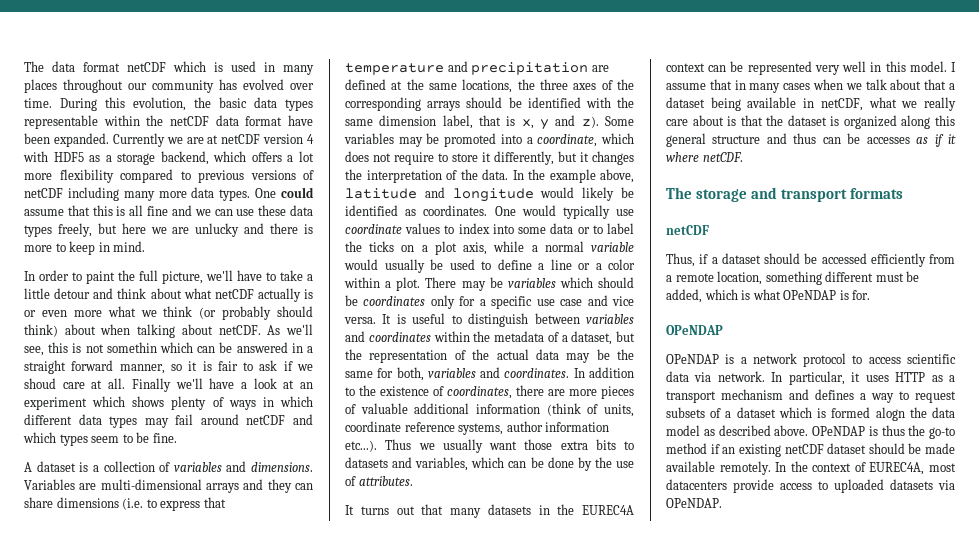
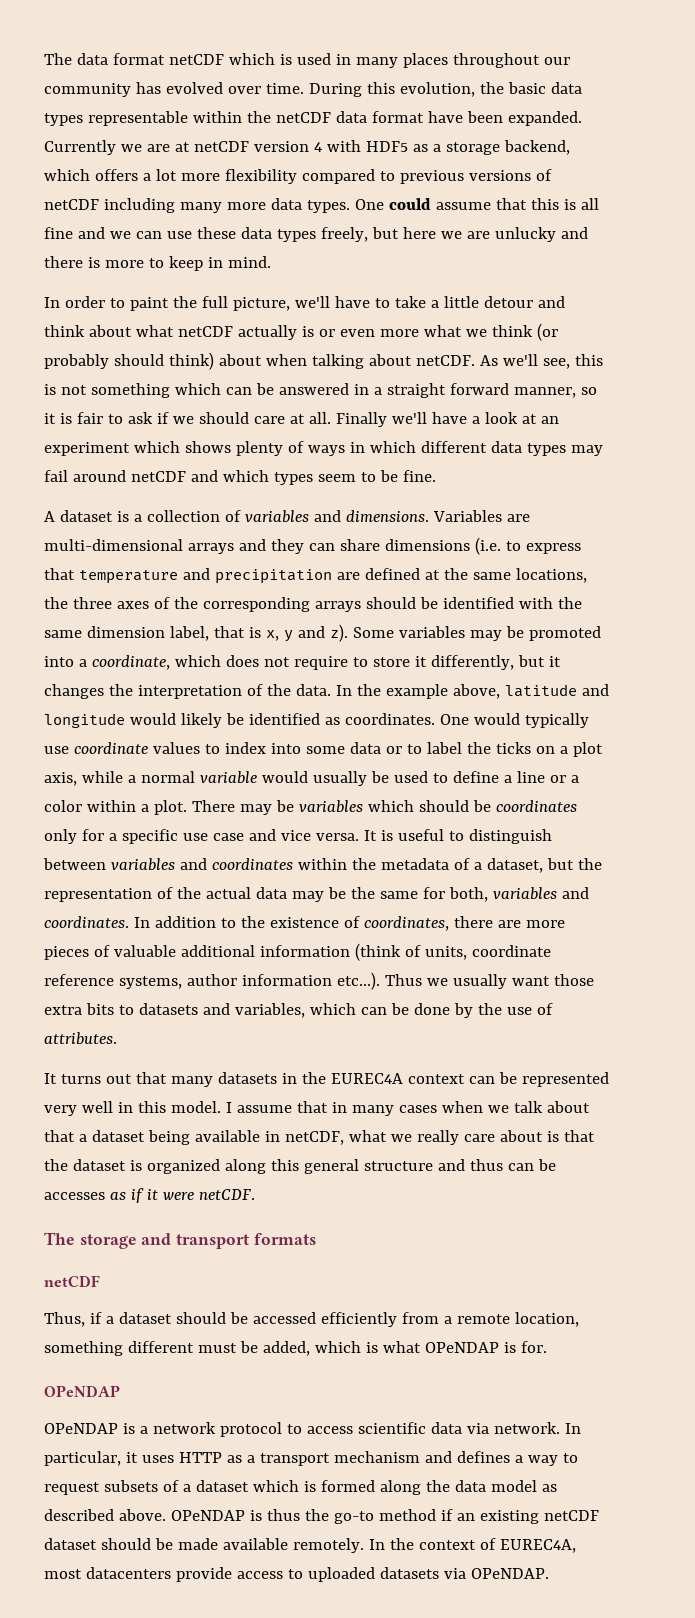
[106,342,157,353] somethin -> [90,383,170,398] something
[24,378,56,389] shoud -> [198,412,249,424] should
[666,152,699,162] where -> [162,1192,194,1200] were
[875,407,905,421] alogn -> [379,1480,421,1495] along

